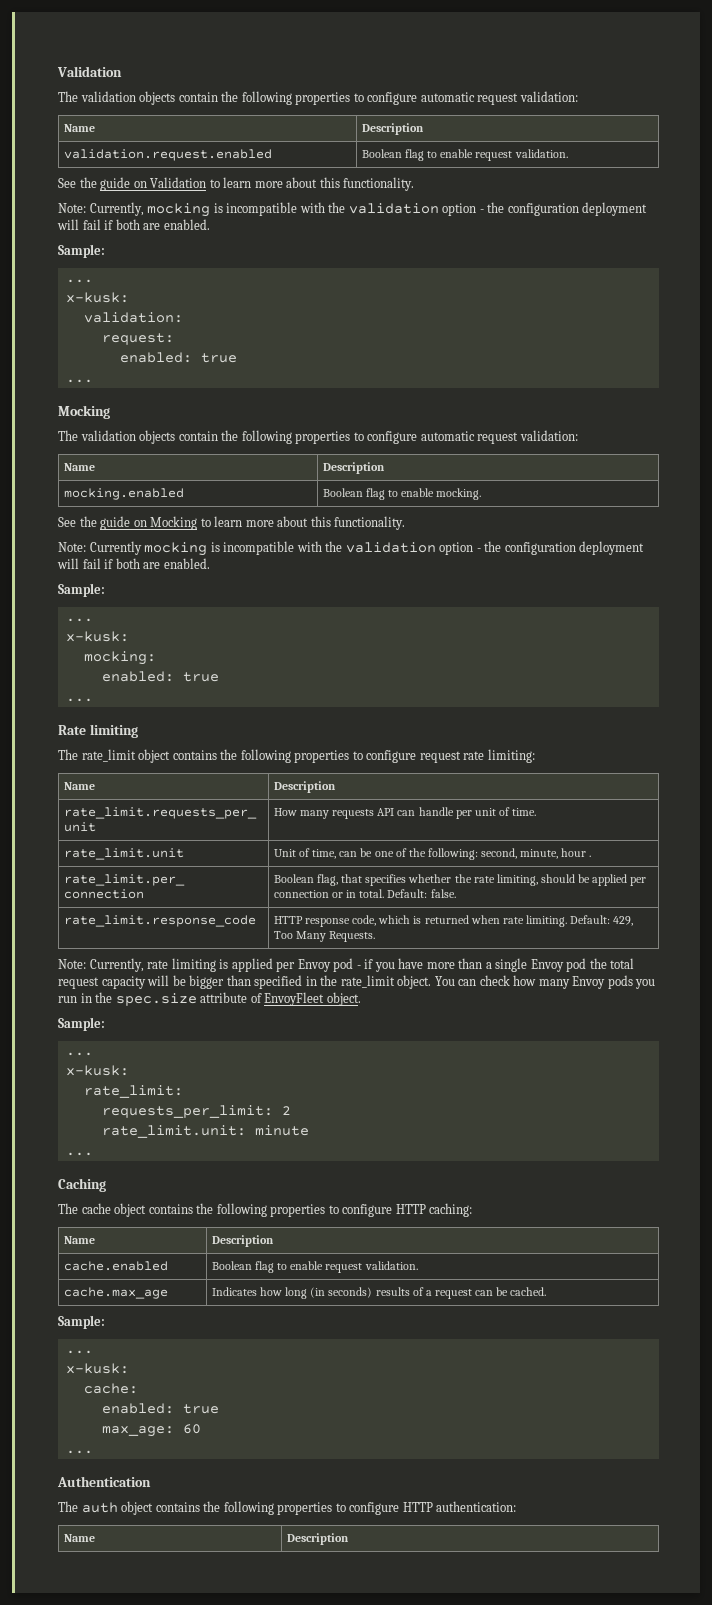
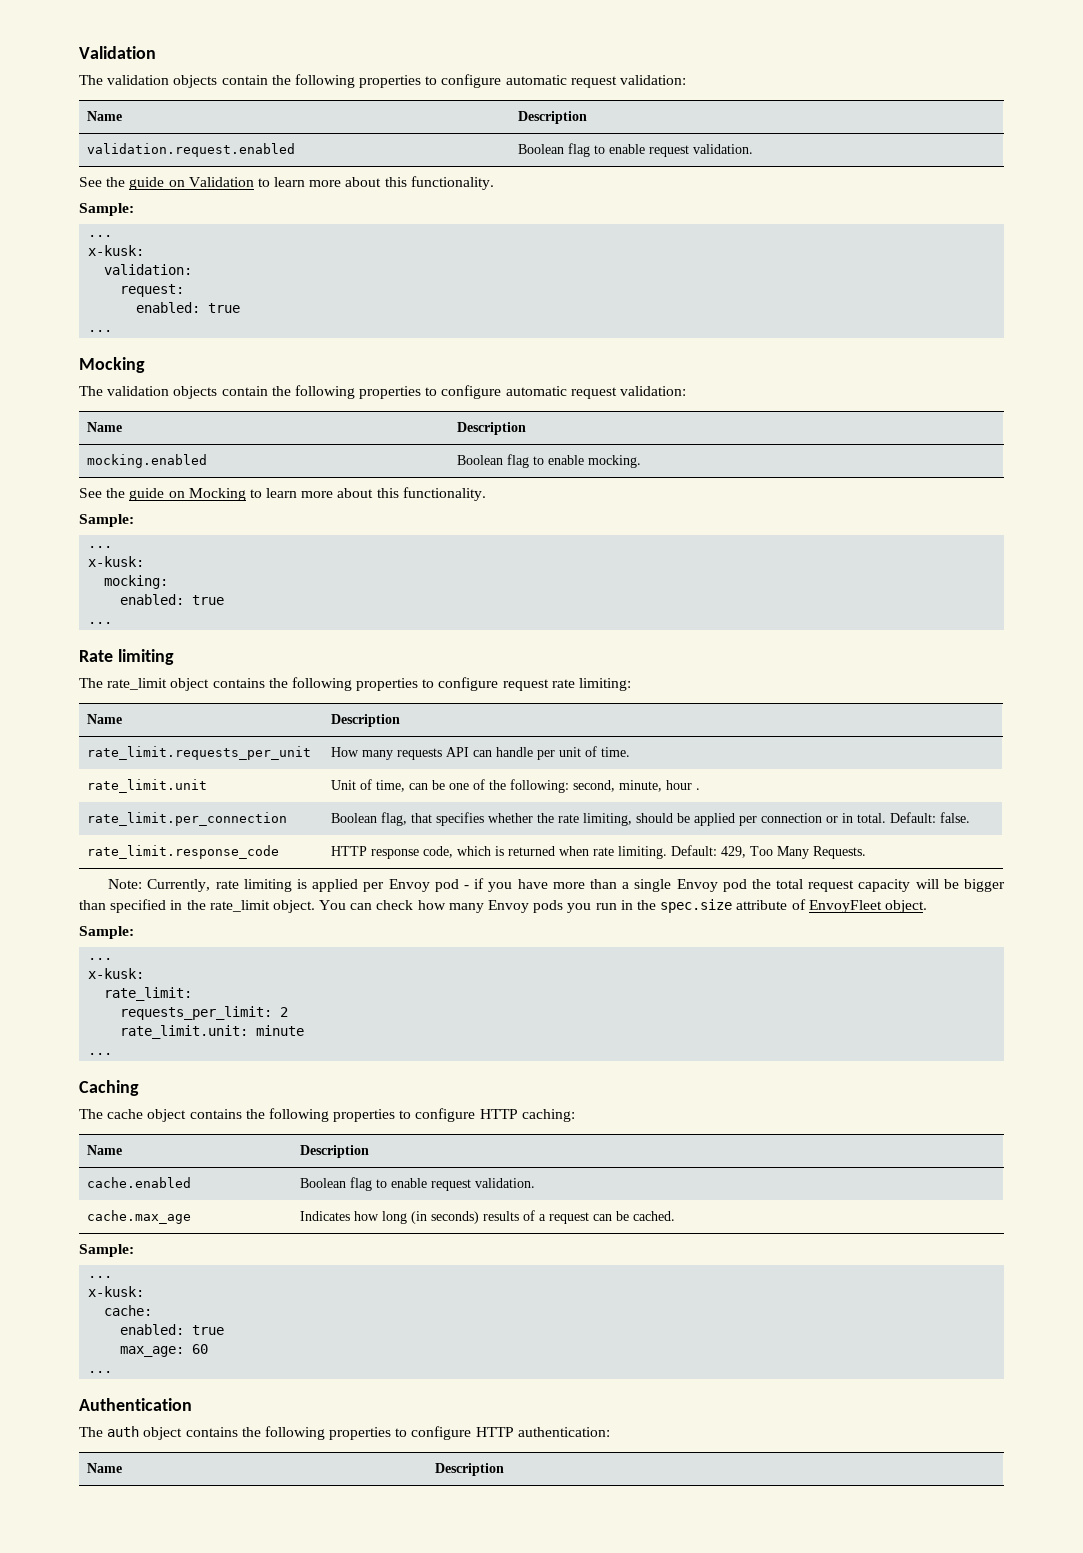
[58,202,648,217] [57,219,210,230] // Note: Currently, mocking is incompatible with the validation option - the configuration deployment will fail if both are enabled. -> (494, 183) none
[58,541,645,556] [57,558,210,569] // Note: Currently mocking is incompatible with the validation option - the configuration deployment will fail if both are enabled. -> (486, 494) none

